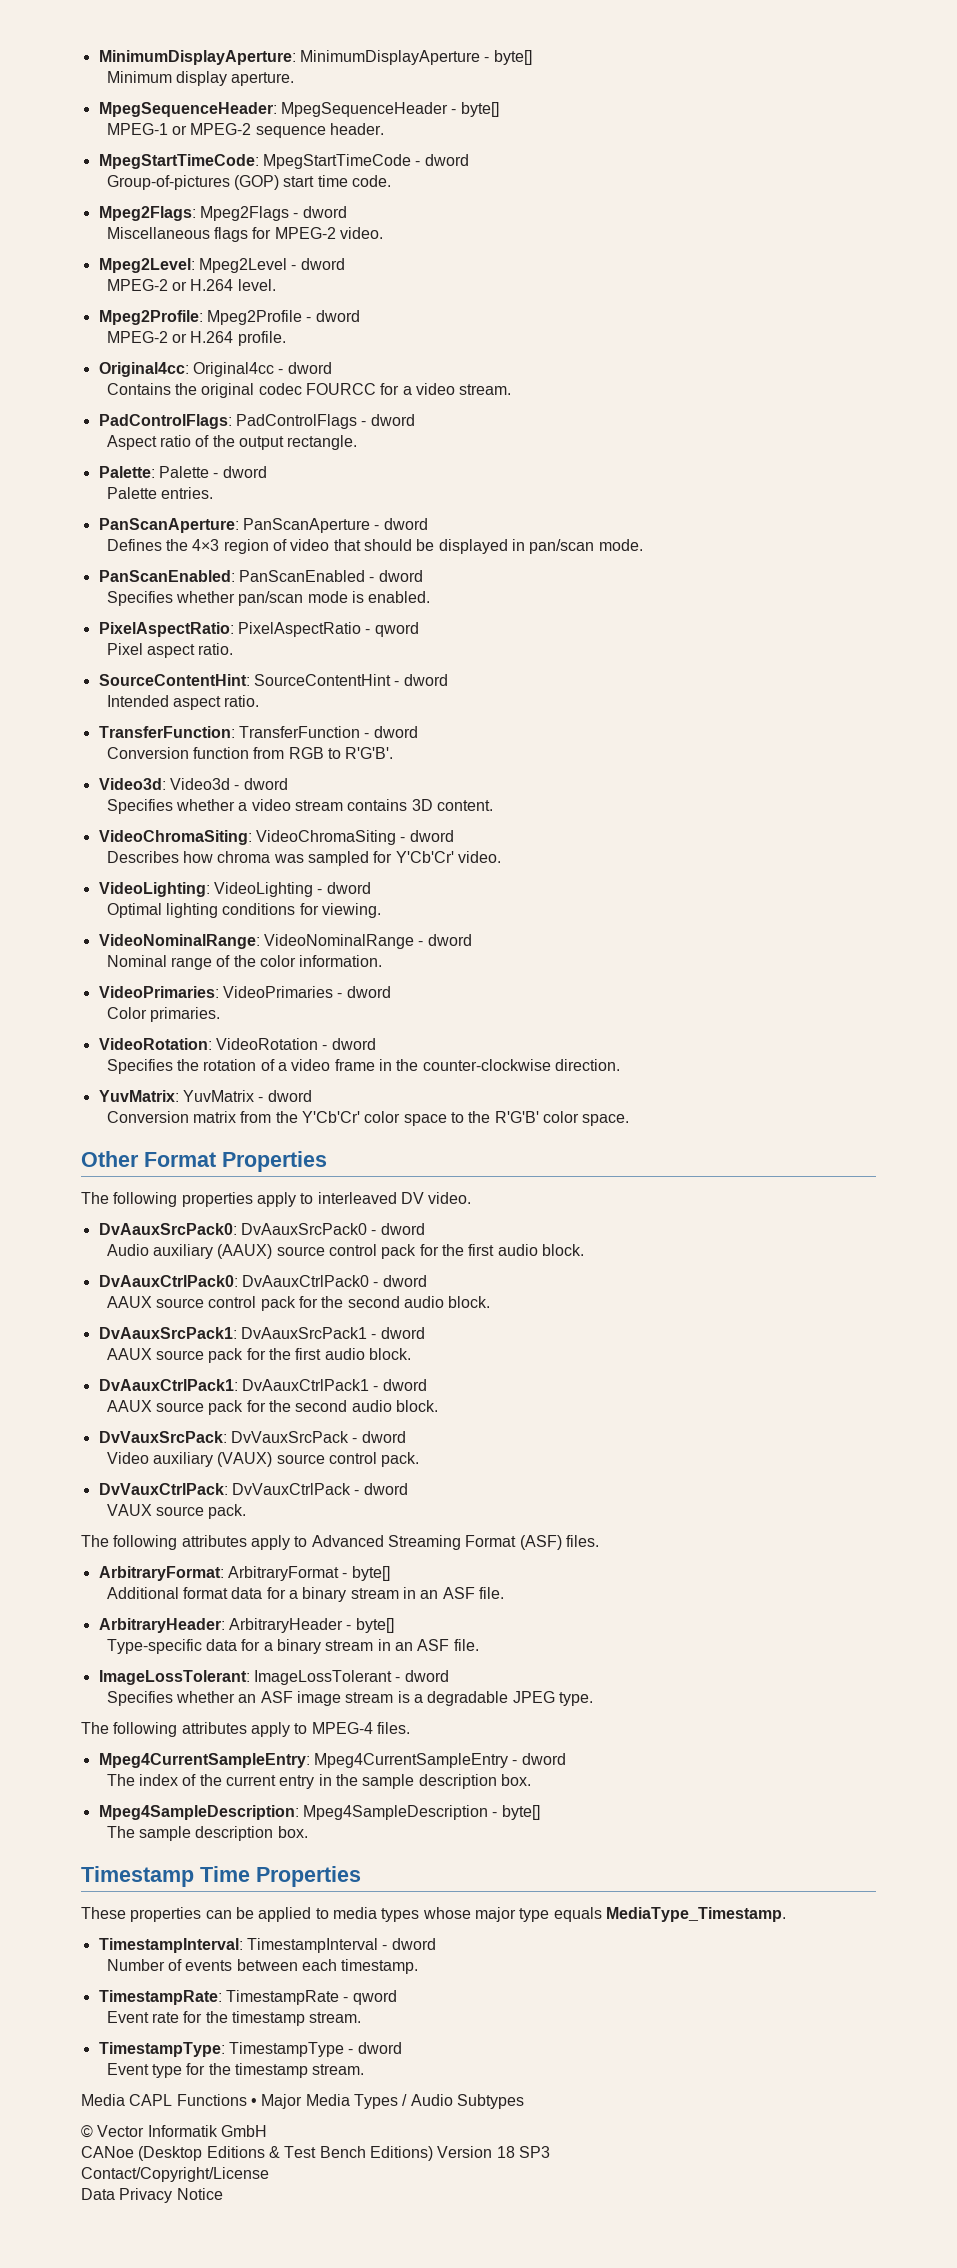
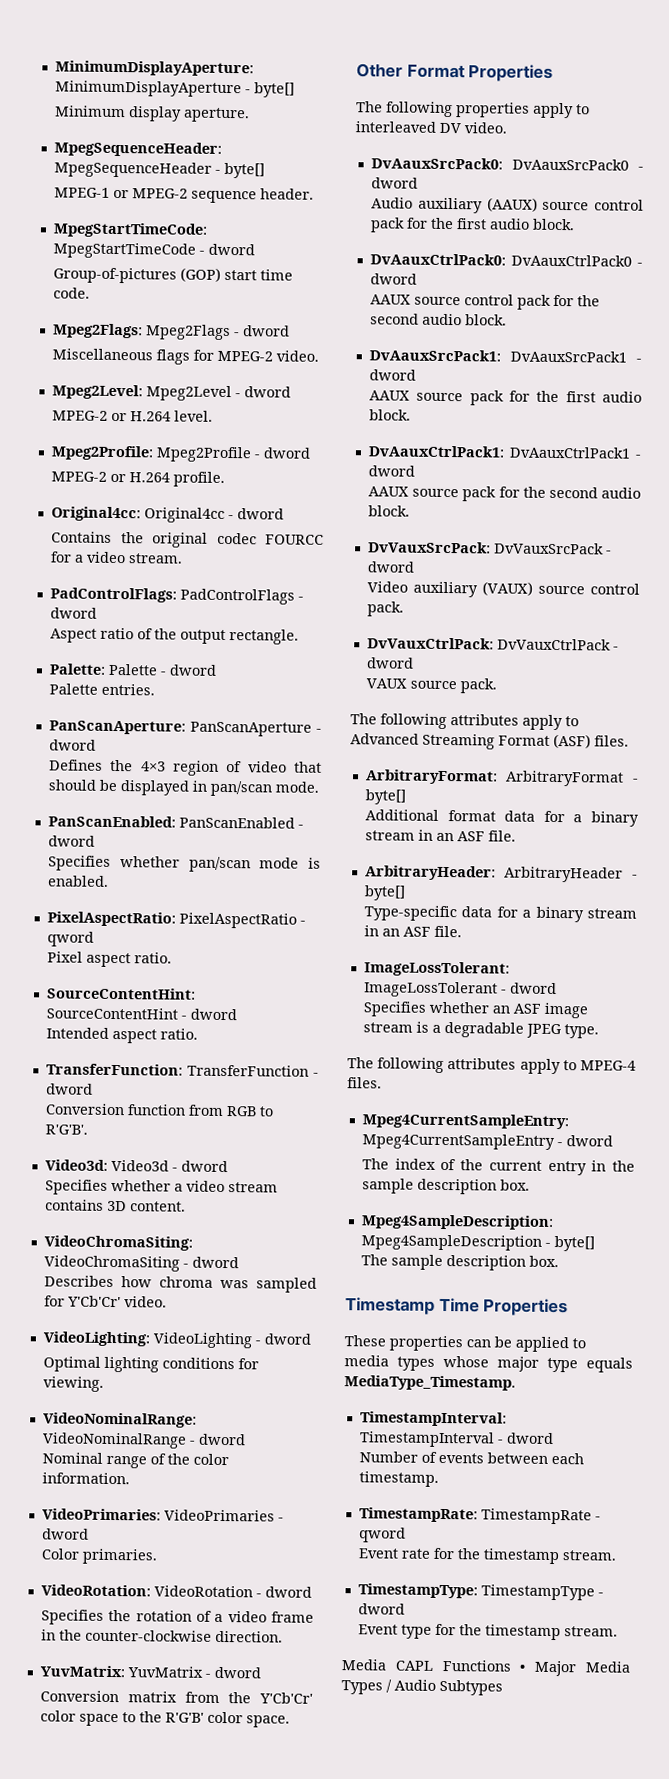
[81,2125,267,2138] [81,2146,550,2161] [81,2167,269,2182] [81,2188,223,2203] // © Vector Informatik GmbH // CANoe (Desktop Editions & Test Bench Editions) Version 18 SP3 // Contact/Copyright/License // Data Privacy Notice -> (503, 1687) none

